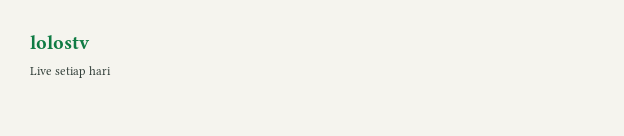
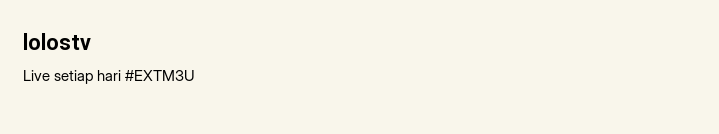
(111, 70) none -> [125,70,196,81] #EXTM3U

